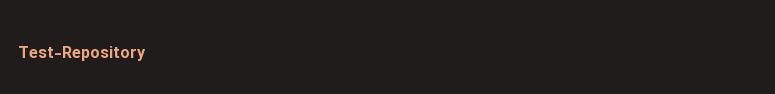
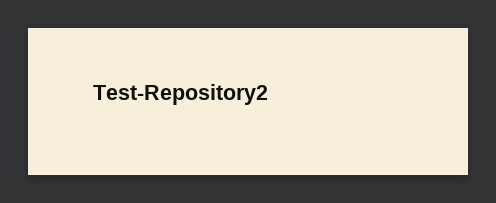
[18,46,146,61] Test-Repository -> [93,84,268,105] Test-Repository2

